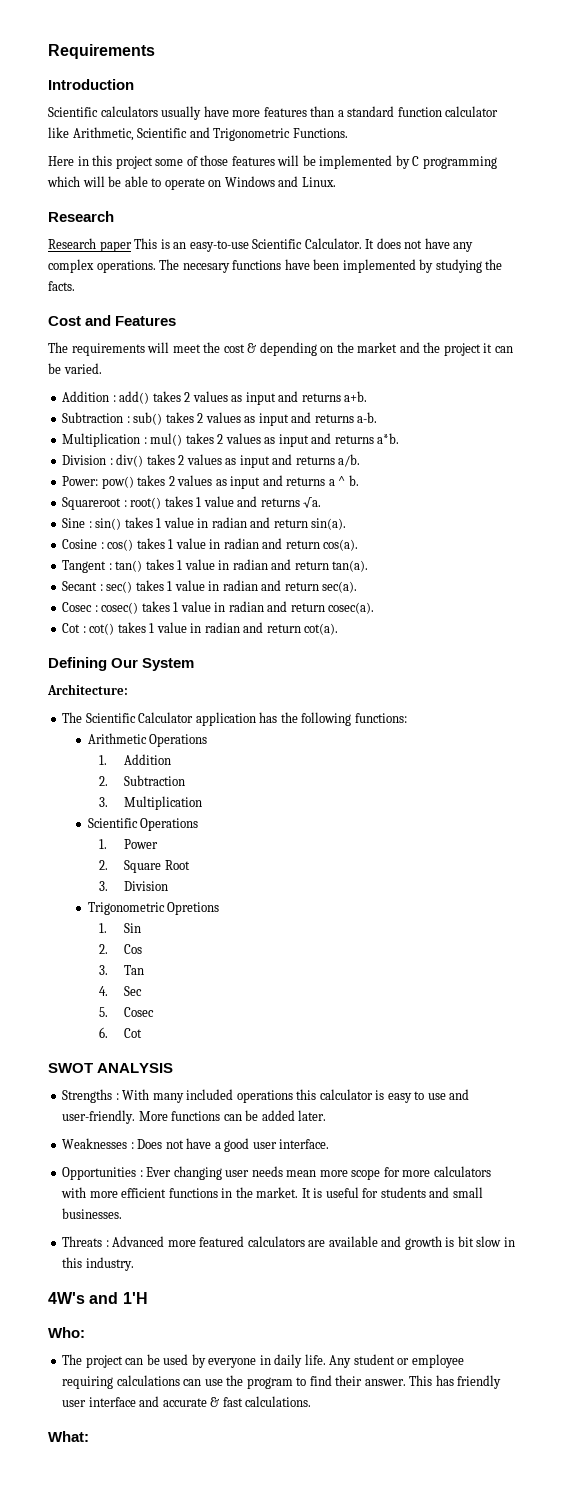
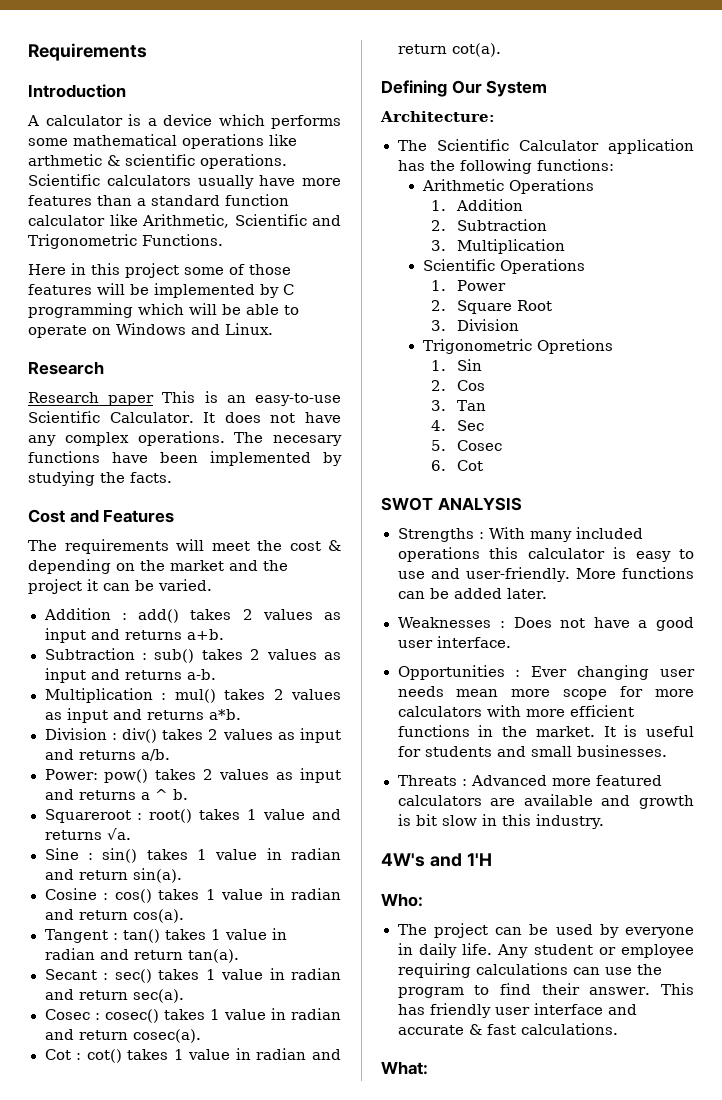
(134, 84) none -> [27,114,341,129] [28,134,297,149] [28,154,287,169] A calculator is a device which performs some mathematical operations like arthmetic & scientific operations.

